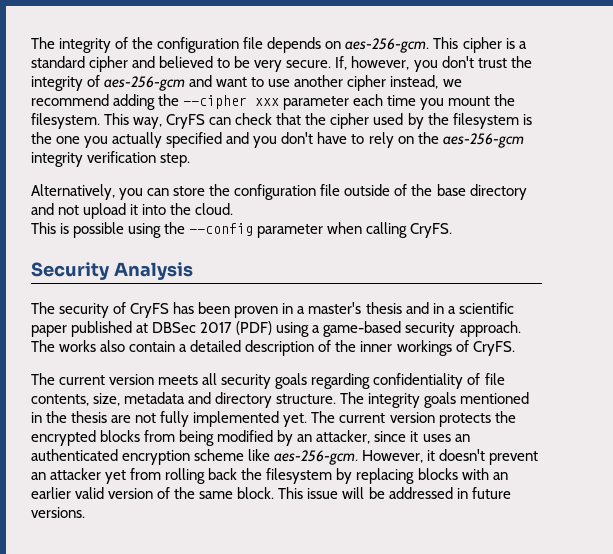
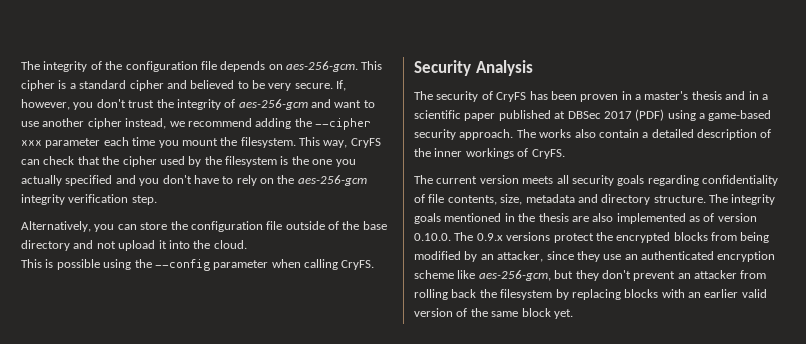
[135,411,491,427] not fully implemented yet. The current version protects -> [592,213,757,224] [414,232,594,243] also implemented as of version 0.10.0. The 0.9.x versions protect
[410,431,451,442] it uses -> [576,251,622,262] they use
[274,449,486,465] aes-256-gcm. However, it doesn't -> [478,270,631,281] aes-256-gcm, but they don't
[105,470,127,484] yet -> (737, 274) none
[237,487,511,499] [31,507,85,518] block. This issue will be addressed in future versions. -> [521,308,573,319] block yet.

